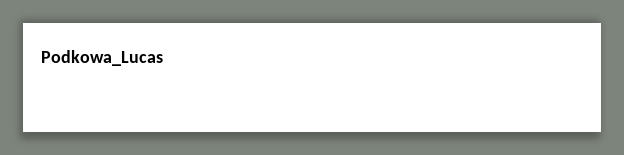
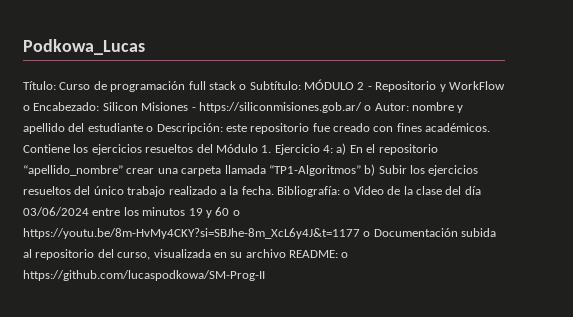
(163, 58) none -> [23,79,505,92] [23,102,464,113] [23,123,491,134] [23,143,438,155] [23,164,479,176] [23,186,481,197] [23,207,240,218] [23,228,497,239] [23,249,349,260] [23,270,265,281] // Título: Curso de programación full stack o Subtítulo: MÓDULO 2 - Repositorio y WorkFlow o Encabezado: Silicon Misiones - https://siliconmisiones.gob.ar/ o Autor: nombre y apellido del estudiante o Descripción: este repositorio fue creado con fines académicos. Contiene los ejercicios resueltos del Módulo 1. Ejercicio 4: a) En el repositorio “apellido_nombre” crear una carpeta llamada “TP1-Algoritmos” b) Subir los ejercicios resueltos del único trabajo realizado a la fecha. Bibliografía: o Video de la clase del día 03/06/2024 entre los minutos 19 y 60 o https://youtu.be/8m-HvMy4CKY?si=SBJhe-8m_XcL6y4J&t=1177 o Documentación subida al repositorio del curso, visualizada en su archivo README: o https://github.com/lucaspodkowa/SM-Prog-II

